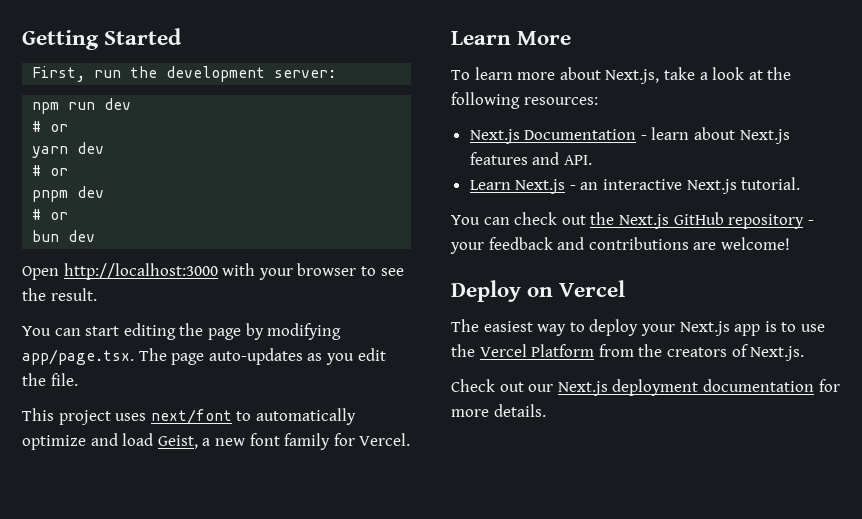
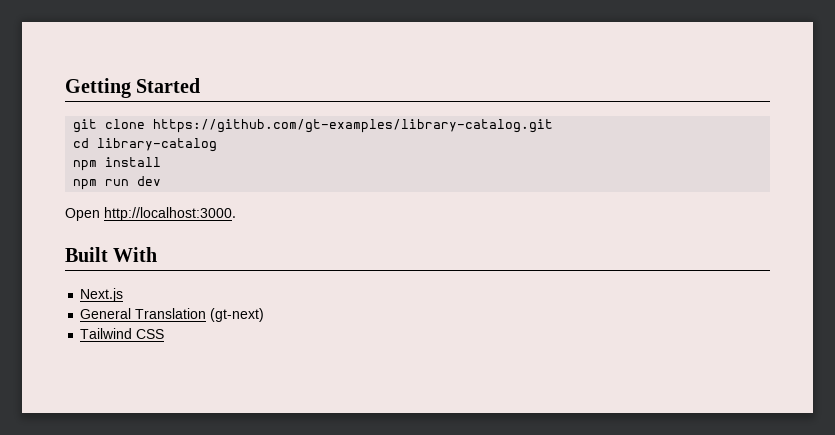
[32,66,337,82] [32,98,132,114] [32,121,69,132] [32,142,105,158] [32,165,69,176] [32,186,105,202] [32,209,69,220] [32,230,96,242] [22,263,404,280] [22,288,97,301] [22,323,342,340] [22,348,386,365] [22,373,78,386] [22,408,356,425] [22,433,411,450] [451,31,572,45] [451,67,792,84] [451,92,598,109] [469,127,790,144] [469,152,592,165] [469,177,801,194] [451,212,814,229] [450,237,790,254] [451,280,626,302] [451,319,825,336] [451,344,805,361] [451,379,840,396] [451,404,546,417] First, run the development server: // npm run dev // # or // yarn dev // # or // pnpm dev // # or // bun dev // Open http://localhost:3000 with your browser to see the result. // You can start editing the page by modifying app/page.tsx. The page auto-updates as you edit the file. // This project uses next/font to automatically optimize and load Geist, a new font family for Vercel. // Learn More // To learn more about Next.js, take a look at the following resources: // Next.js Documentation - learn about Next.js features and API. // Learn Next.js - an interactive Next.js tutorial. // You can check out the Next.js GitHub repository - your feedback and contributions are welcome! // Deploy on Vercel // The easiest way to deploy your Next.js app is to use the Vercel Platform from the creators of Next.js. // Check out our Next.js deployment documentation for more details. -> [73,119,554,133] [73,138,218,152] [73,157,162,171] [73,176,162,190] [65,207,236,221] [65,247,158,262] [80,288,124,302] [80,308,265,322] [80,328,165,339] git clone https://github.com/gt-examples/library-catalog.git // cd library-catalog // npm install // npm run dev // Open http://localhost:3000. // Built With // Next.js // General Translation (gt-next) // Tailwind CSS

